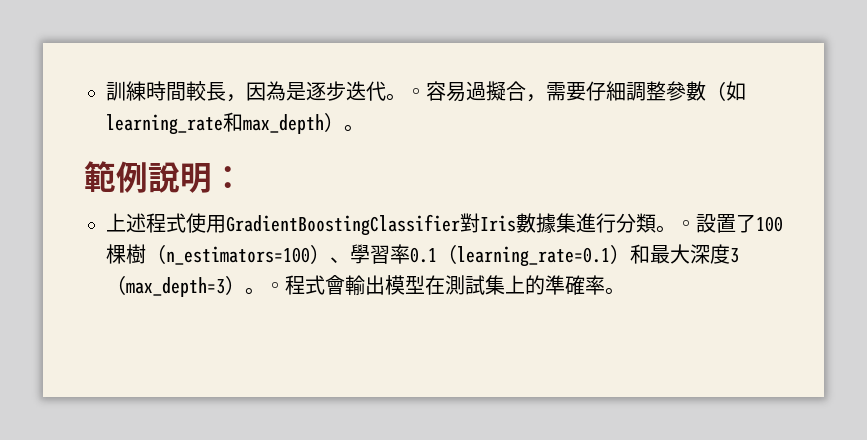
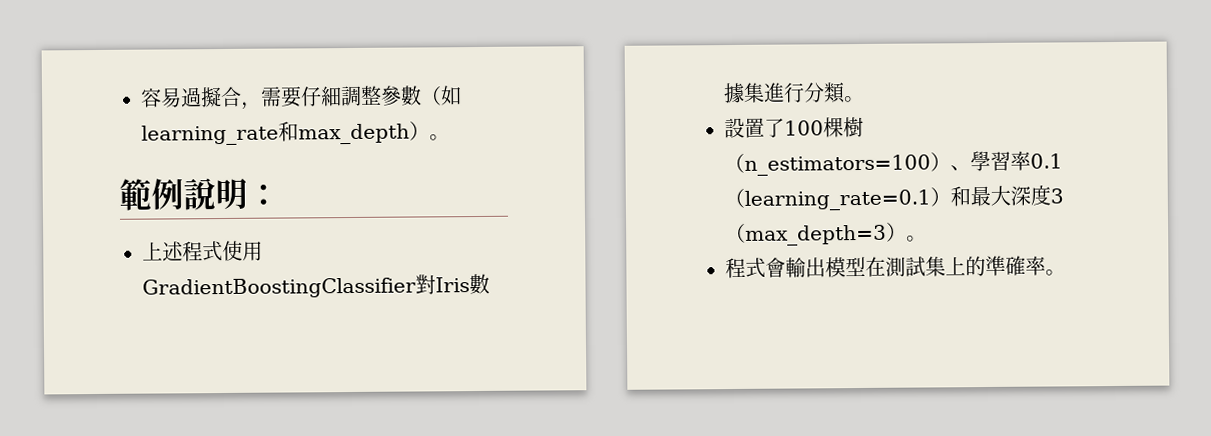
[106,81,426,102] 訓練時間較長，因為是逐步迭代。◦ -> (140, 97) none
[676,220,696,231] ◦ -> (865, 99) //
[265,282,285,293] ◦ -> (927, 238) //

